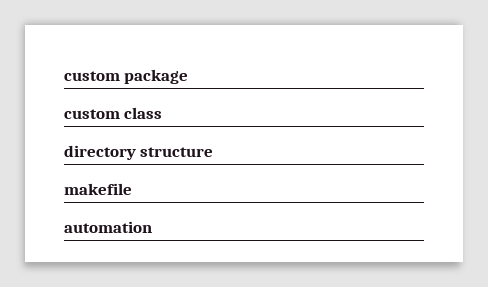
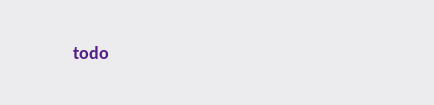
[64,69,189,84] [64,107,163,119] [64,145,214,160] [64,183,132,195] [64,221,152,233] custom package // custom class // directory structure // makefile // automation -> [73,46,109,59] todo

